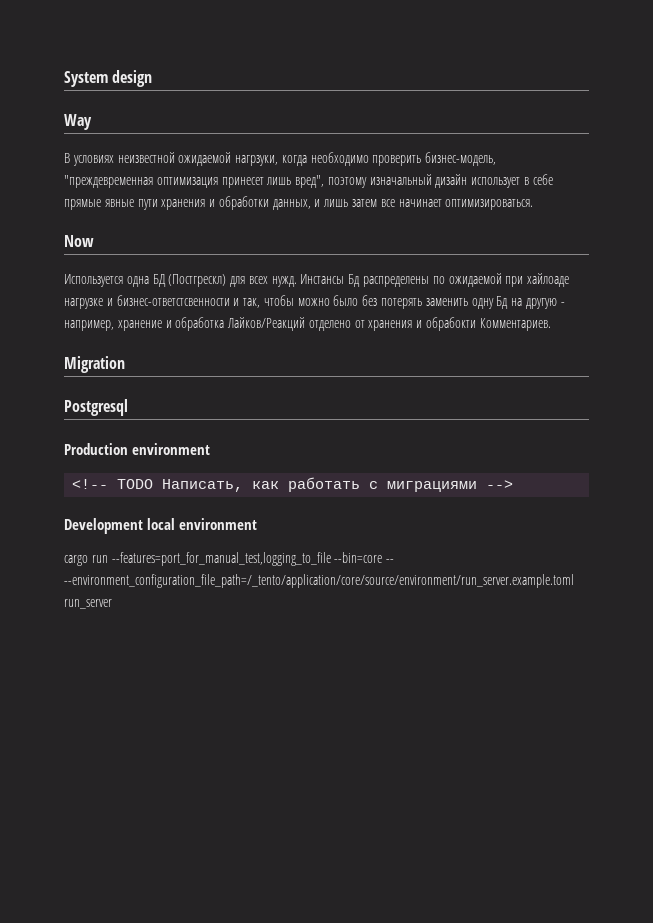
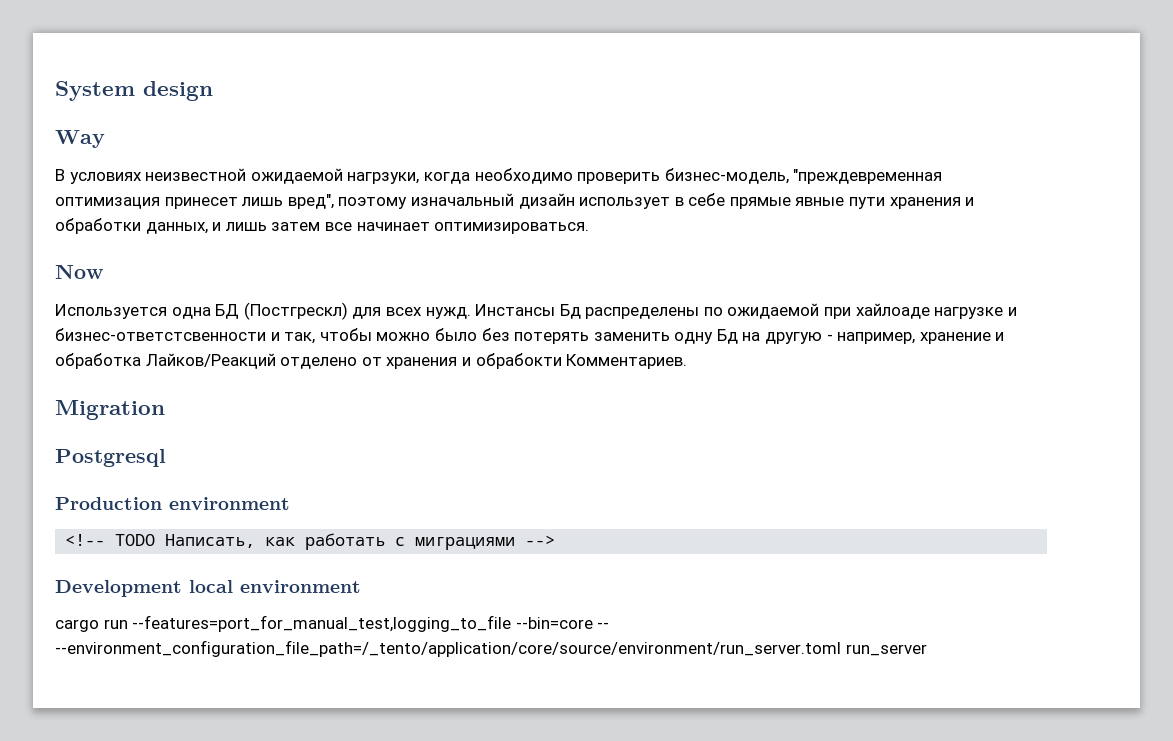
[64,574,574,588] --environment_configuration_file_path=/_tento/application/core/source/environment/run_server.example.toml -> [55,640,841,657] --environment_configuration_file_path=/_tento/application/core/source/environment/run_server.toml

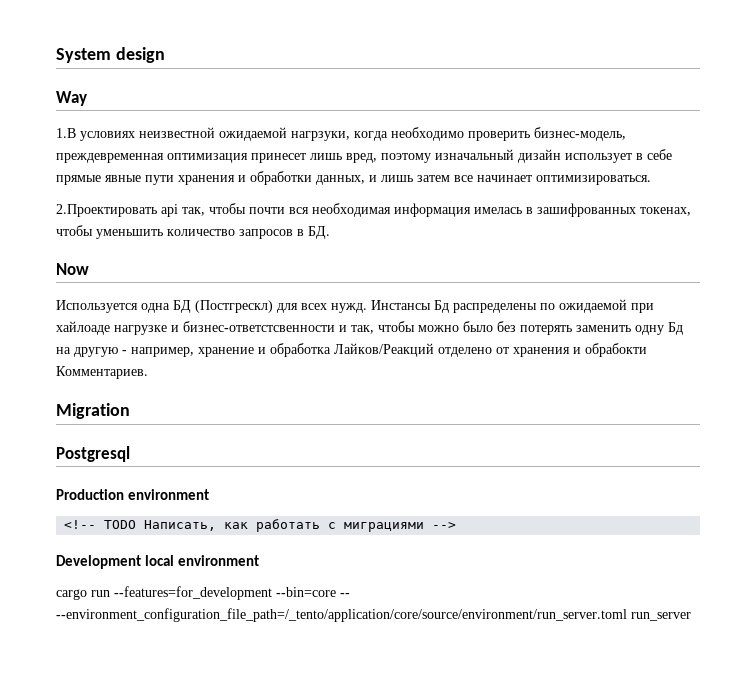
[55,169,65,181] В -> [56,128,76,138] 1.В
[793,169,943,184] "преждевременная -> [56,153,164,163] преждевременная
[287,194,334,209] вред", -> [346,153,377,163] вред,
(590, 228) none -> [56,203,691,217] [56,225,330,239] // 2.Проектировать api так, чтобы почти вся необходимая информация имелась в зашифрованных токенах, чтобы уменьшить количество запросов в БД.
[132,615,512,632] --features=port_for_manual_test,logging_to_file -> [114,586,272,600] --features=for_development

